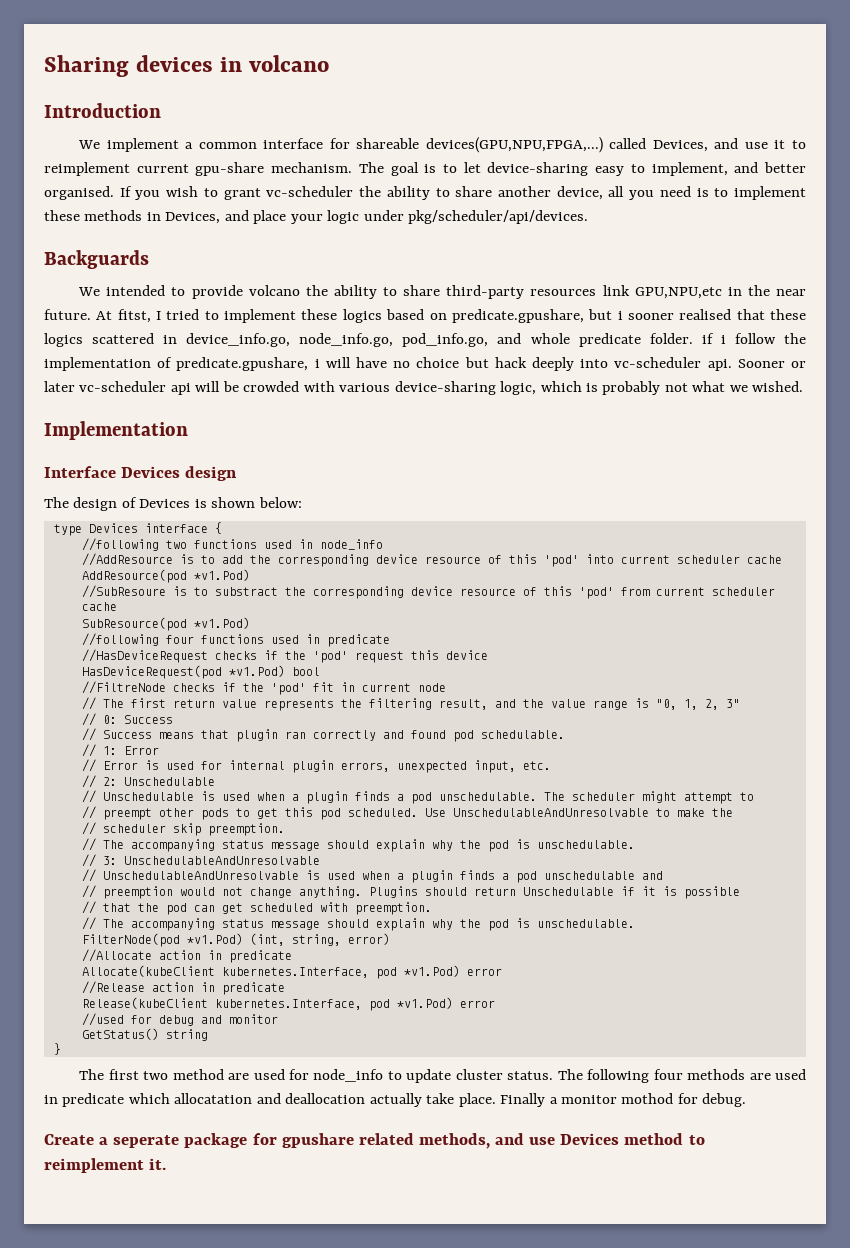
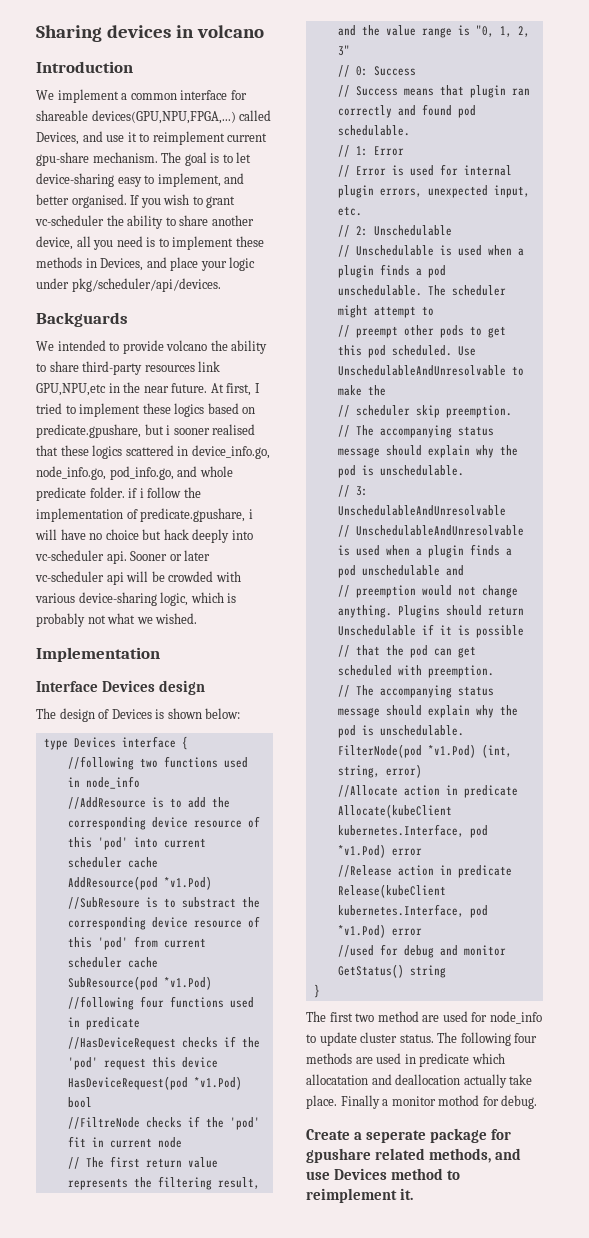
[117,309,151,323] fitst, -> [226,383,252,396] first,

